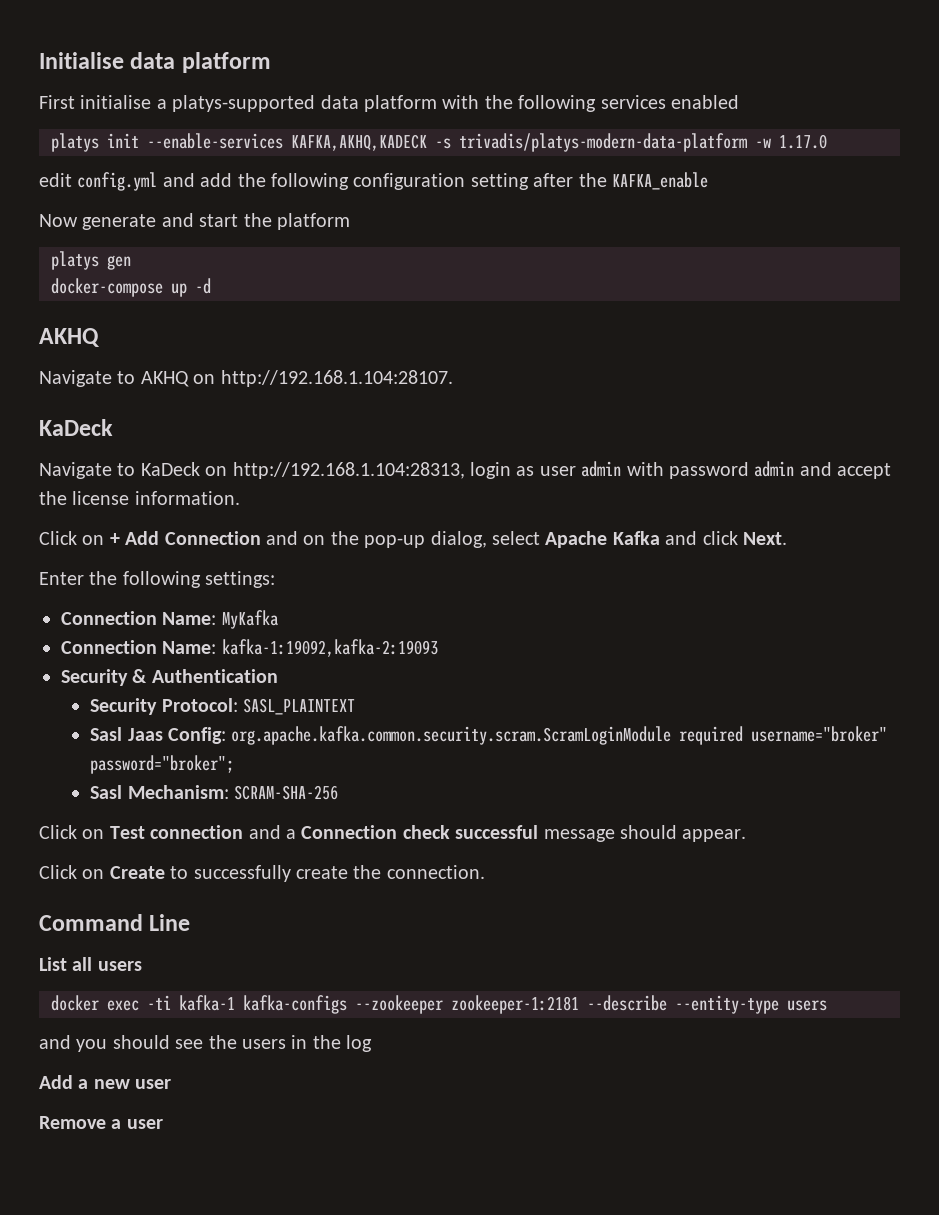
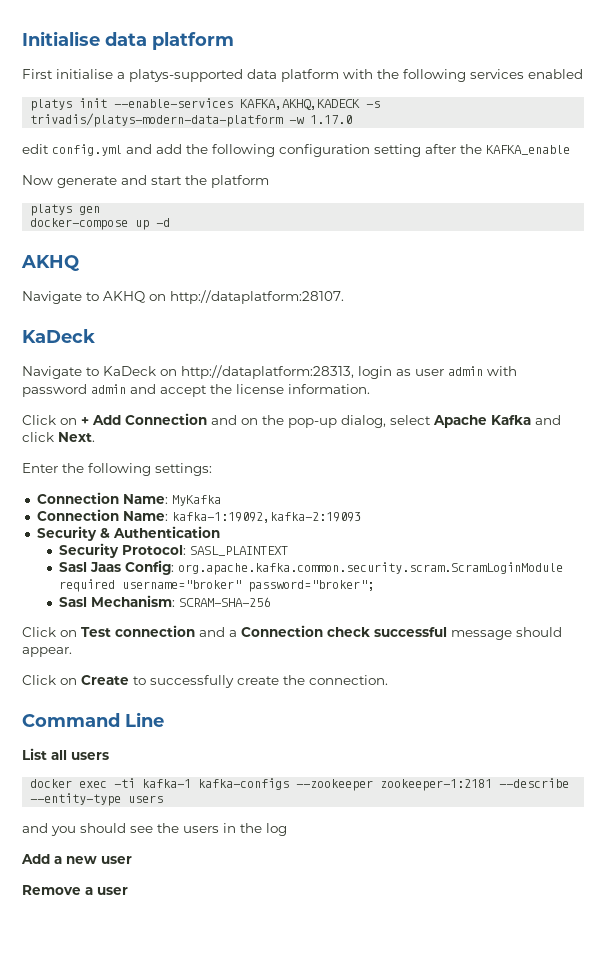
[220,370,453,387] http://192.168.1.104:28107. -> [170,290,344,304] http://dataplatform:28107.
[232,462,465,479] http://192.168.1.104:28313, -> [181,365,354,379] http://dataplatform:28313,

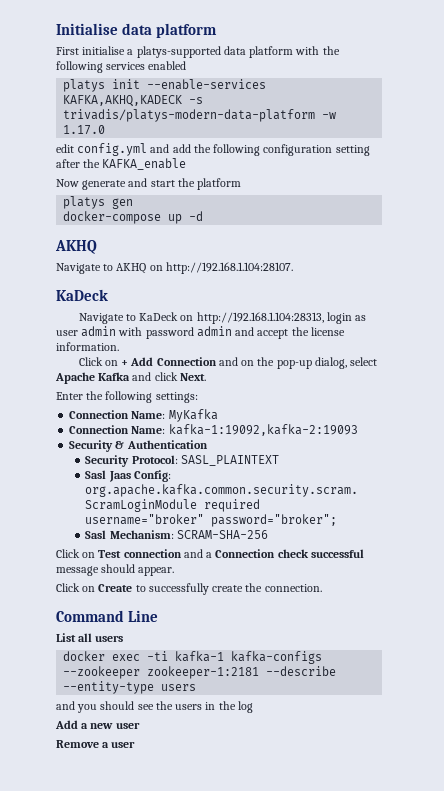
[170,290,344,304] http://dataplatform:28107. -> [165,262,293,274] http://192.168.1.104:28107.
[181,365,354,379] http://dataplatform:28313, -> [196,312,324,324] http://192.168.1.104:28313,

